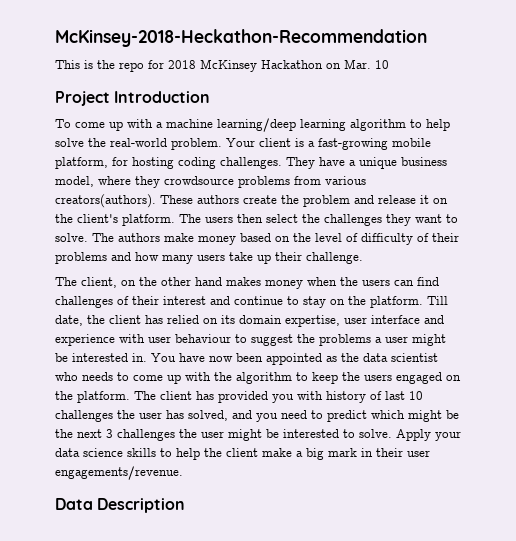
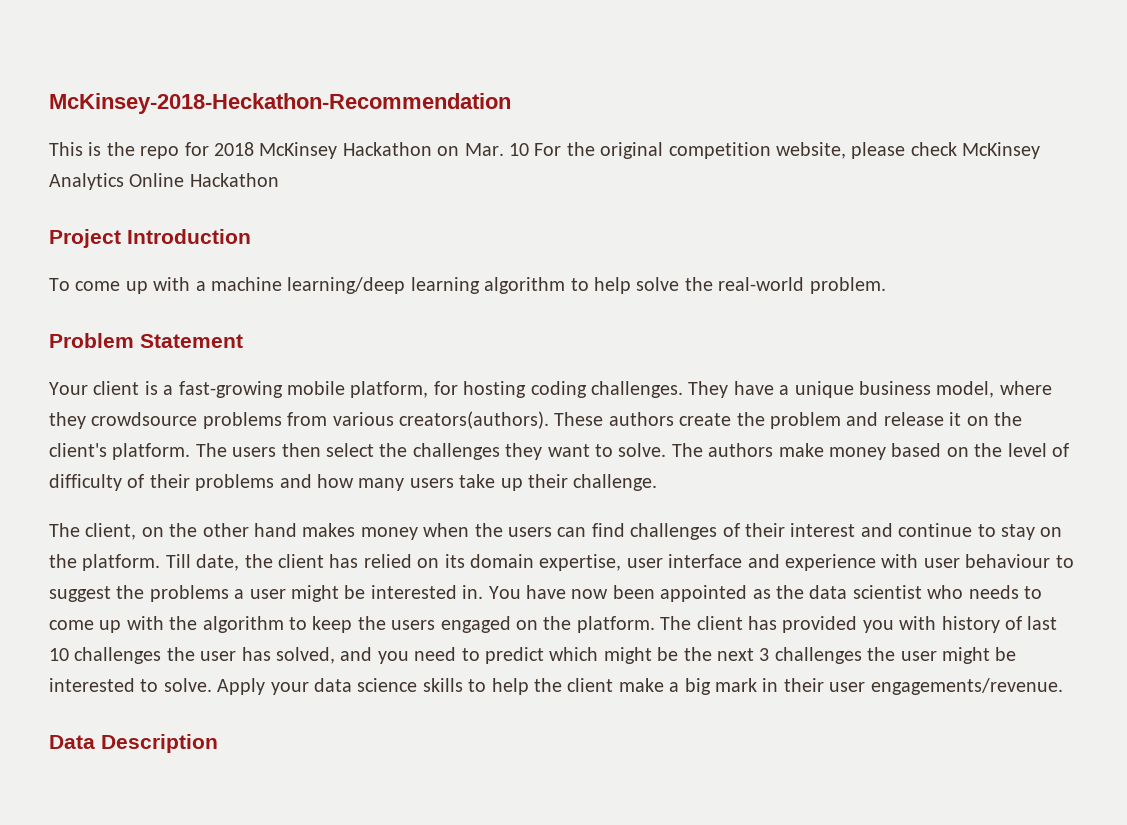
(389, 64) none -> [534,142,1041,159] [49,173,279,190] For the original competition website, please check McKinsey Analytics Online Hackathon
(222, 144) none -> [49,333,243,348] // Problem Statement //

